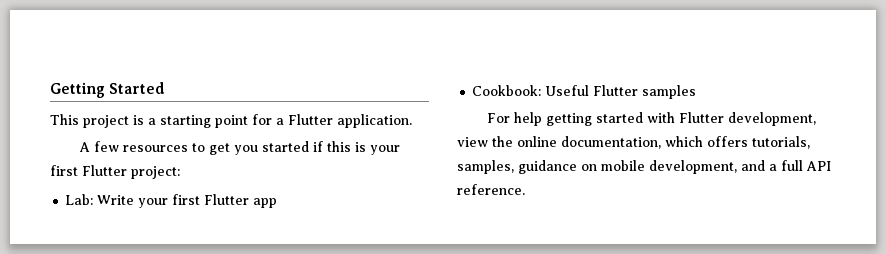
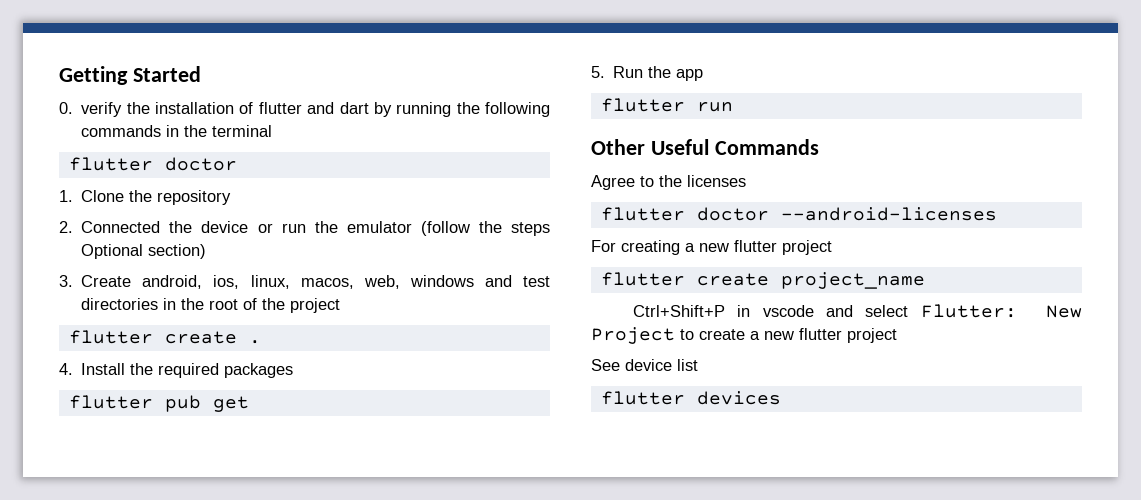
[50,114,412,128] [78,141,400,155] [50,165,180,179] [65,194,278,208] [472,85,697,99] [486,112,816,126] [457,136,810,149] [457,160,831,174] [457,184,525,195] This project is a starting point for a Flutter application. // A few resources to get you started if this is your first Flutter project: // Lab: Write your first Flutter app // Cookbook: Useful Flutter samples // For help getting started with Flutter development, view the online documentation, which offers tutorials, samples, guidance on mobile development, and a full API reference. -> [59,102,550,117] [81,125,273,137] [68,157,237,171] [59,190,232,205] [59,221,550,236] [81,244,207,259] [59,275,550,289] [81,298,341,313] [68,330,261,344] [59,363,294,378] [68,395,249,412] [591,66,704,81] [600,98,733,112] [591,139,819,155] [591,175,746,190] [600,207,997,221] [591,240,832,255] [600,272,925,289] [633,304,1082,318] [591,327,897,344] [591,359,698,371] [600,391,781,405] 0. verify the installation of flutter and dart by running the following commands in the terminal // flutter doctor // 1. Clone the repository // 2. Connected the device or run the emulator (follow the steps Optional section) // 3. Create android, ios, linux, macos, web, windows and test directories in the root of the project // flutter create . // 4. Install the required packages // flutter pub get // 5. Run the app // flutter run // Other Useful Commands // Agree to the licenses // flutter doctor --android-licenses // For creating a new flutter project // flutter create project_name // Ctrl+Shift+P in vscode and select Flutter: New Project to create a new flutter project // See device list // flutter devices

